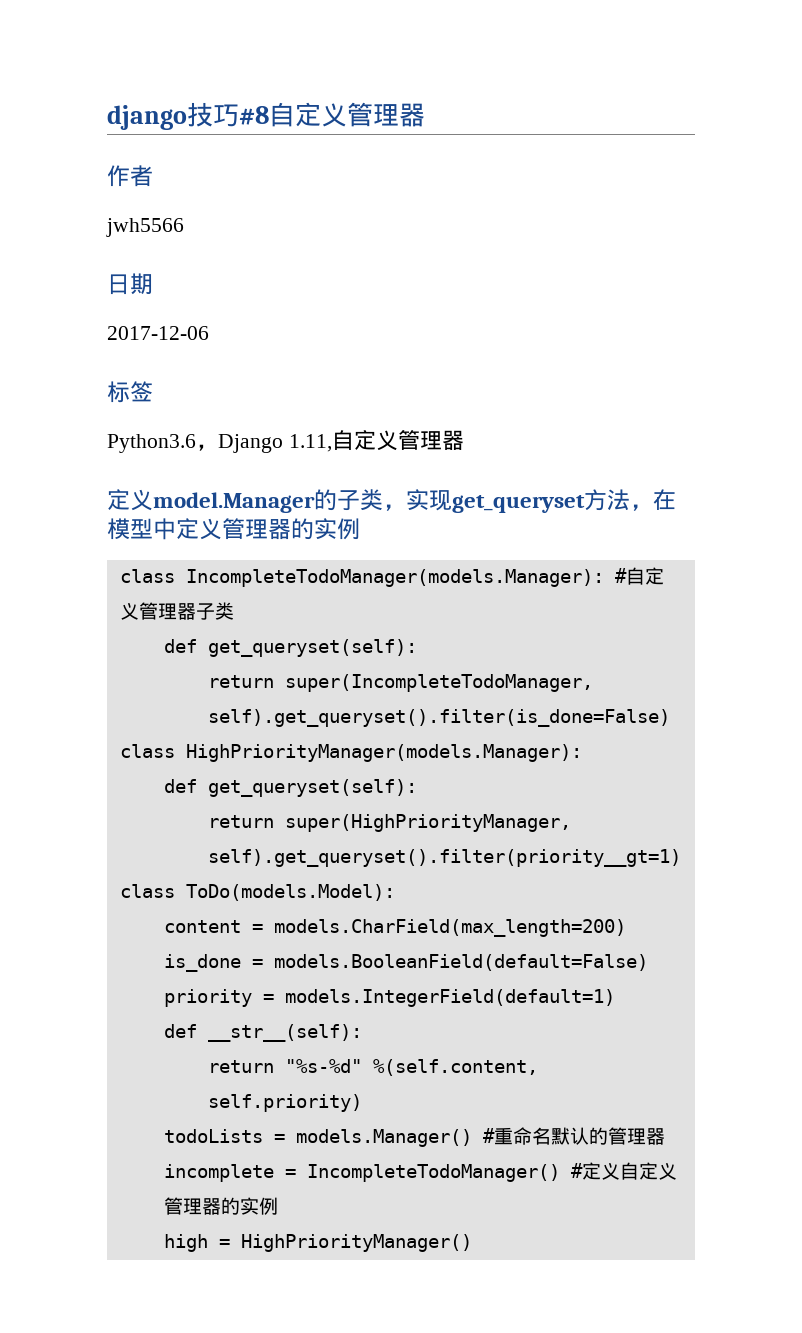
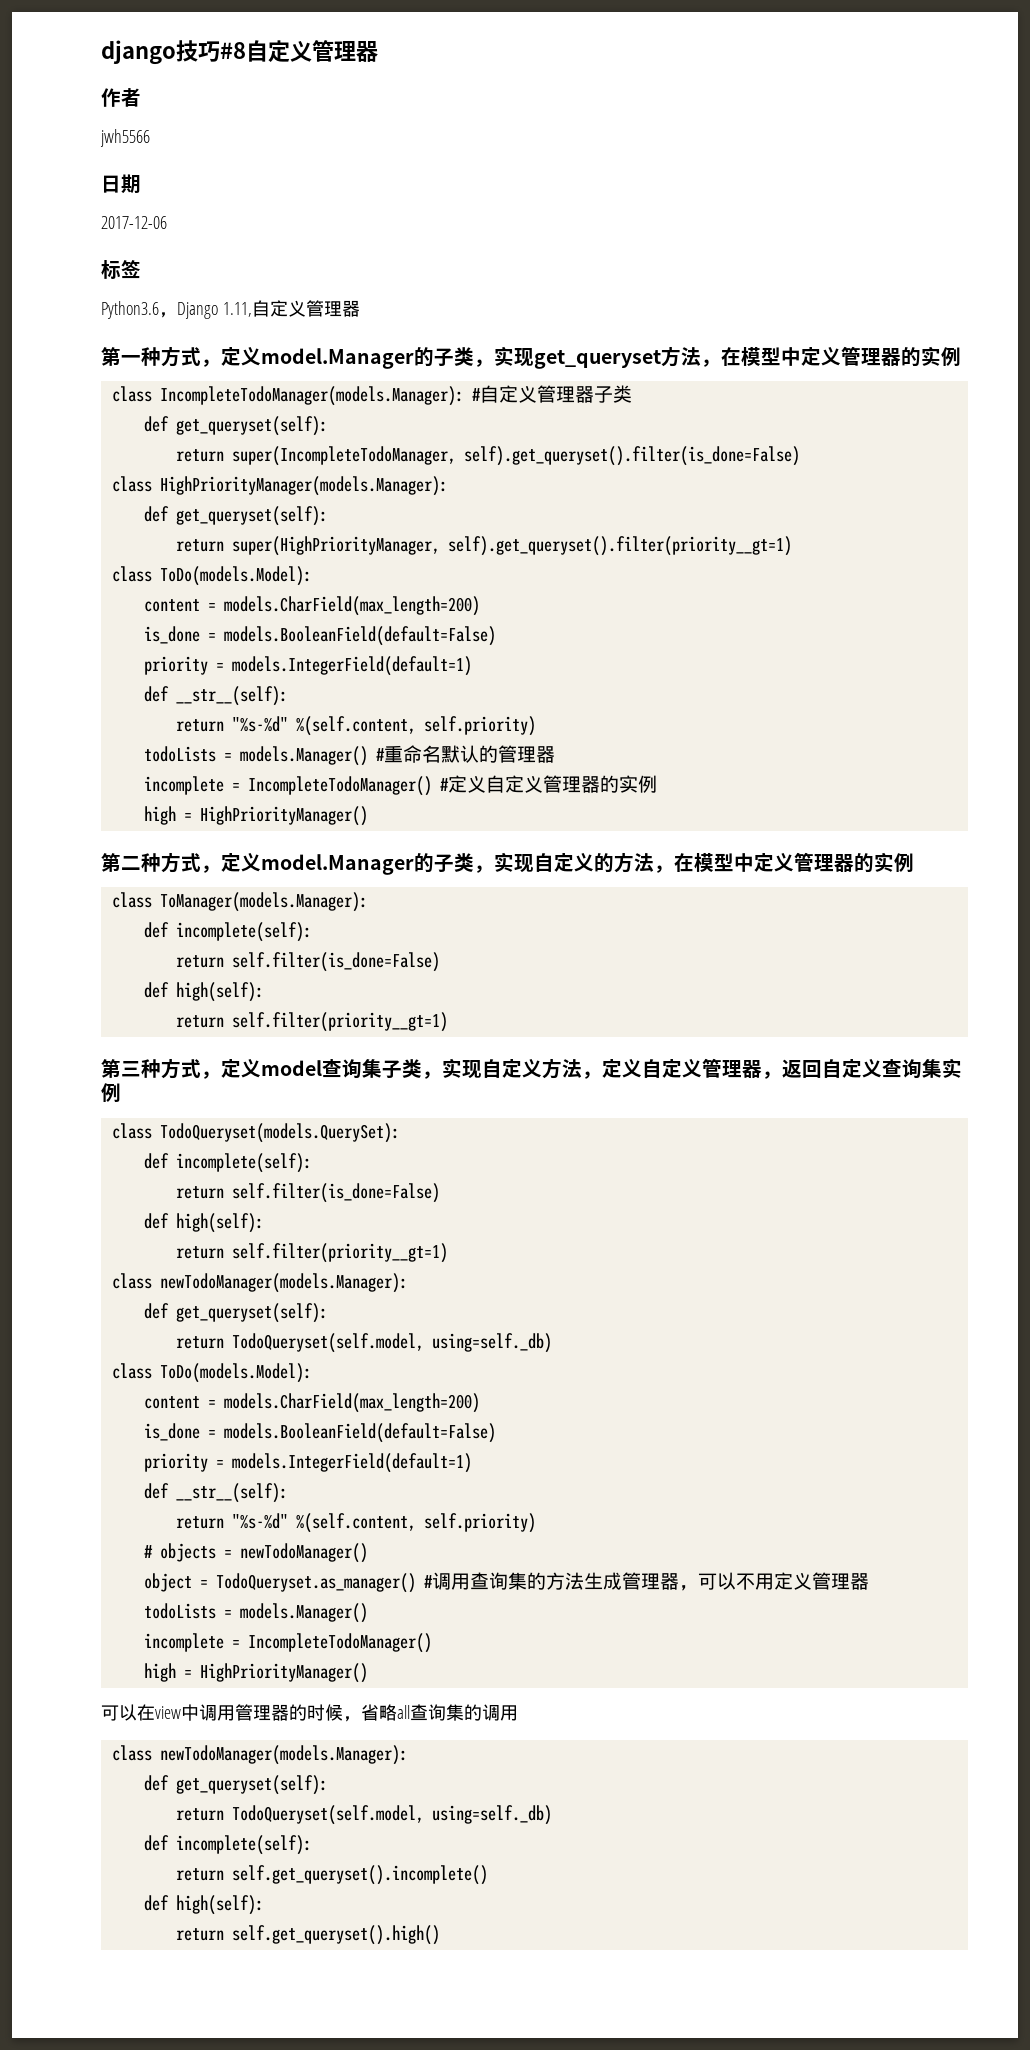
(464, 440) none -> [101,346,221,367] 第一种方式，
(472, 1243) none -> [101,852,914,875] [111,892,368,912] [143,922,312,942] [175,952,440,972] [143,982,264,1002] [175,1012,448,1032] [101,1058,962,1079] [101,1083,121,1102] [111,1123,400,1143] [143,1153,312,1173] [175,1183,440,1203] [143,1213,264,1233] [175,1243,448,1263] [111,1273,408,1293] [143,1303,328,1323] [175,1333,552,1353] [111,1363,312,1383] [143,1393,480,1413] [143,1423,496,1443] [143,1453,472,1473] [143,1483,288,1503] [175,1513,536,1533] [143,1543,368,1563] [143,1572,869,1593] [143,1603,368,1623] [143,1633,432,1653] [143,1663,368,1683] [101,1704,518,1722] [111,1745,408,1765] [143,1775,328,1795] [175,1805,552,1825] [143,1835,312,1855] [175,1865,488,1885] [143,1895,264,1915] [175,1925,440,1945] // 第二种方式，定义model.Manager的子类，实现自定义的方法，在模型中定义管理器的实例 // class ToManager(models.Manager): // def incomplete(self): // return self.filter(is_done=False) // def high(self): // return self.filter(priority__gt=1) // 第三种方式，定义model查询集子类，实现自定义方法，定义自定义管理器，返回自定义查询集实例 // class TodoQueryset(models.QuerySet): // def incomplete(self): // return self.filter(is_done=False) // def high(self): // return self.filter(priority__gt=1) // class newTodoManager(models.Manager): // def get_queryset(self): // return TodoQueryset(self.model, using=self._db) // class ToDo(models.Model): // content = models.CharField(max_length=200) // is_done = models.BooleanField(default=False) // priority = models.IntegerField(default=1) // def __str__(self): // return "%s-%d" %(self.content, self.priority) // # objects = newTodoManager() // object = TodoQueryset.as_manager() #调用查询集的方法生成管理器，可以不用定义管理器 // todoLists = models.Manager() // incomplete = IncompleteTodoManager() // high = HighPriorityManager() // 可以在view中调用管理器的时候，省略all查询集的调用 // class newTodoManager(models.Manager): // def get_queryset(self): // return TodoQueryset(self.model, using=self._db) // def incomplete(self): // return self.get_queryset().incomplete() // def high(self): // return self.get_queryset().high()

